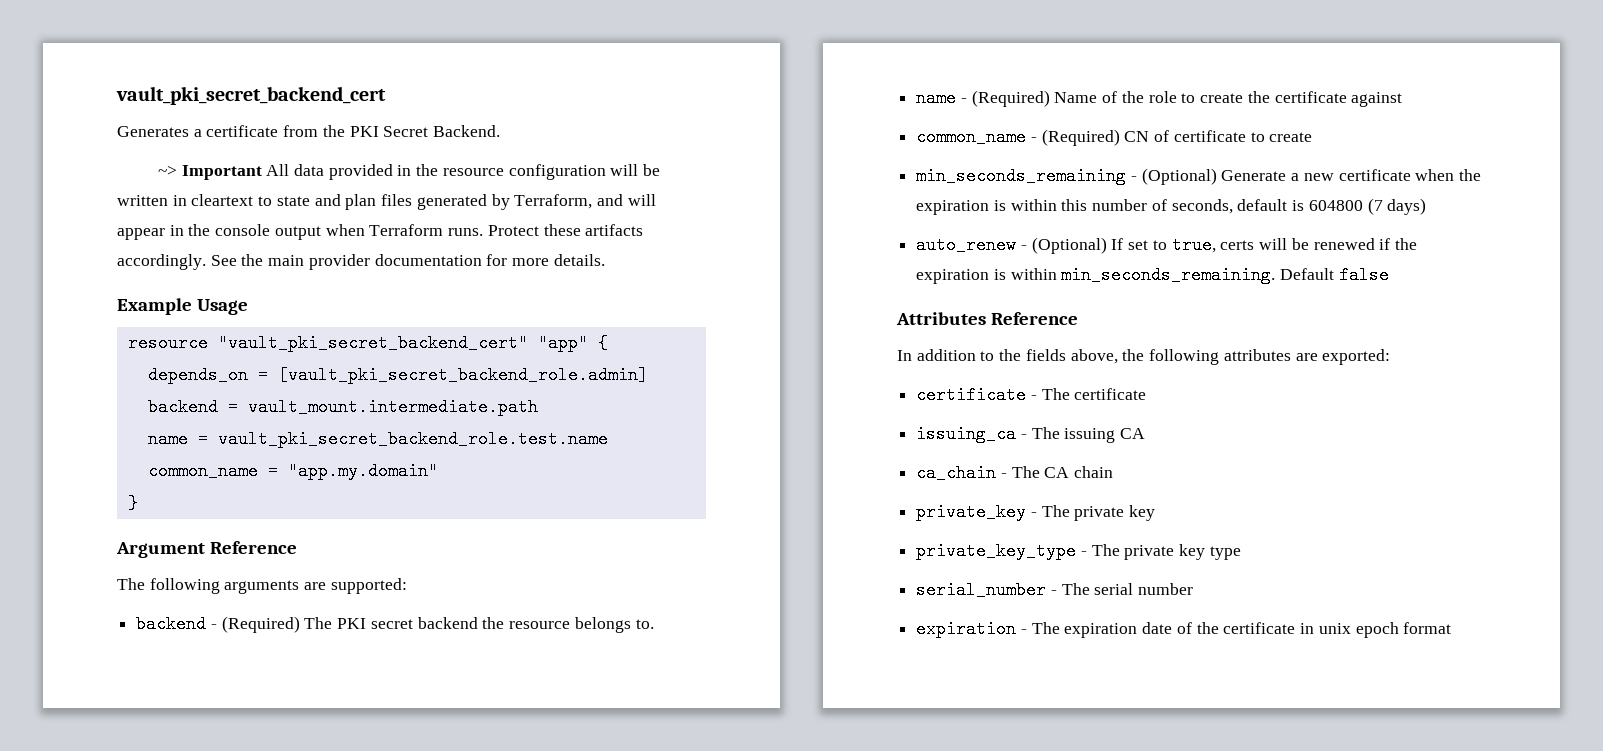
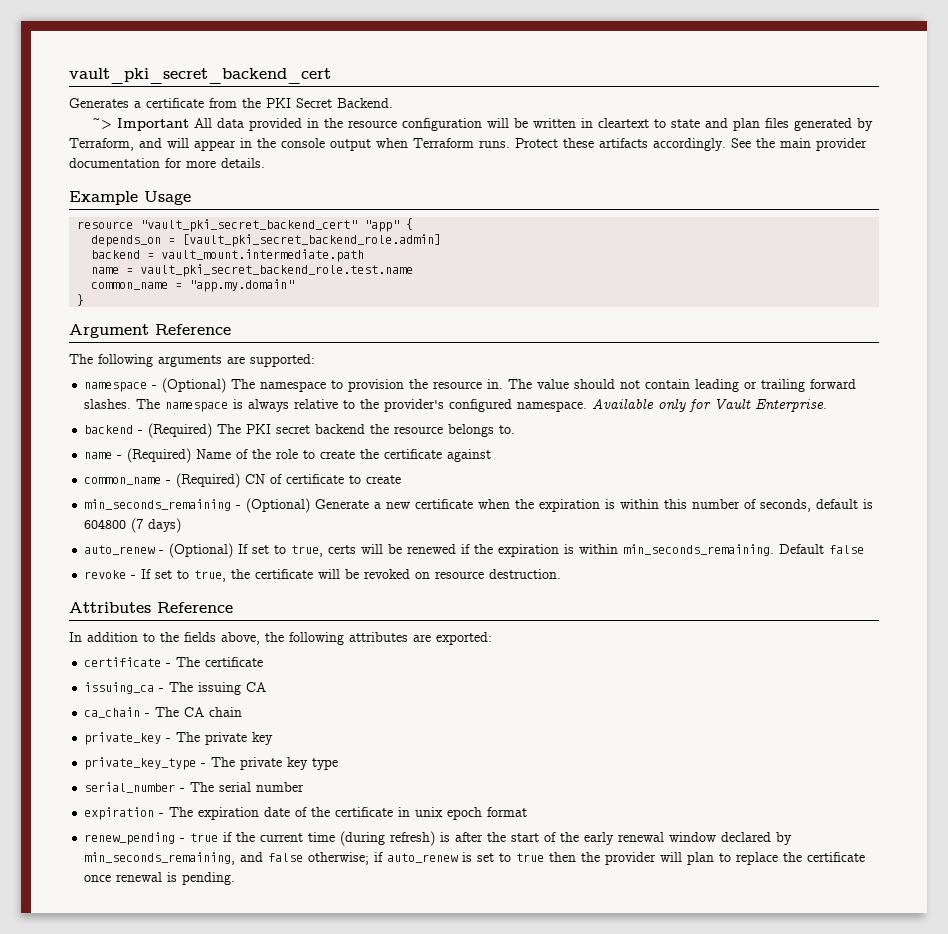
(407, 586) none -> [84,378,857,393] [84,398,828,412] // namespace - (Optional) The namespace to provision the resource in. The value should not contain leading or trailing forward slashes. The namespace is always relative to the provider's configured namespace. Available only for Vault Enterprise.
(1389, 275) none -> [84,569,562,582] // revoke - If set to true, the certificate will be revoked on resource destruction.
(1452, 628) none -> [84,831,793,846] [84,852,866,865] [84,872,236,885] // renew_pending - true if the current time (during refresh) is after the start of the early renewal window declared by min_seconds_remaining, and false otherwise; if auto_renew is set to true then the provider will plan to replace the certificate once renewal is pending.

